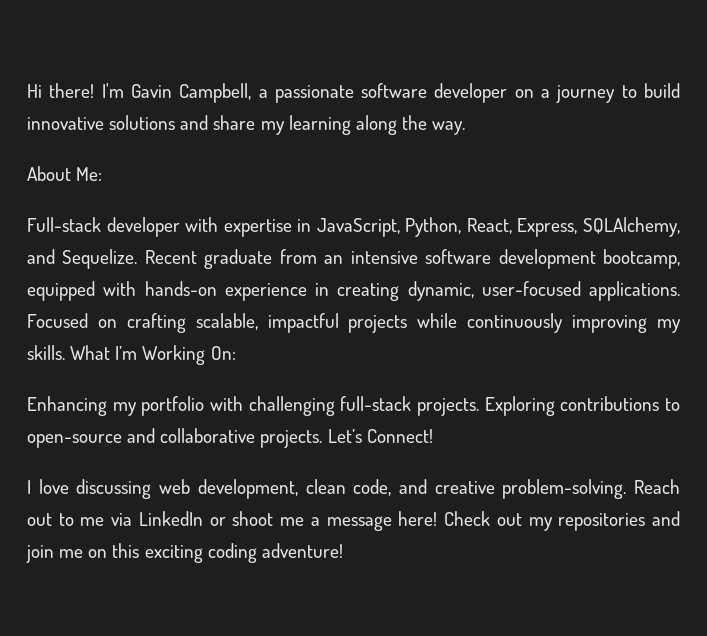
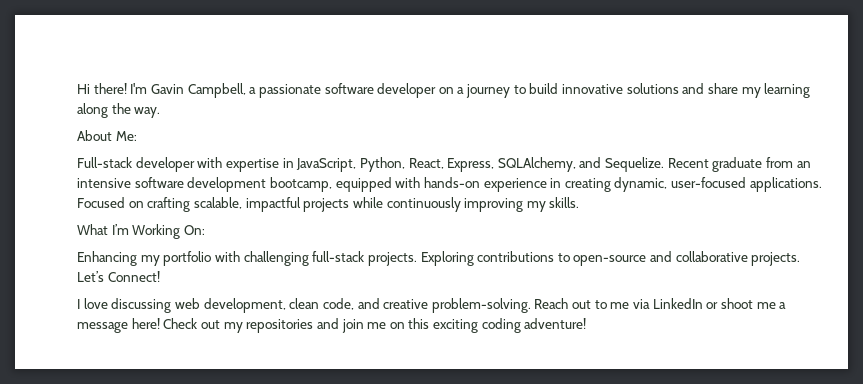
(65, 352) none -> (580, 202) //

